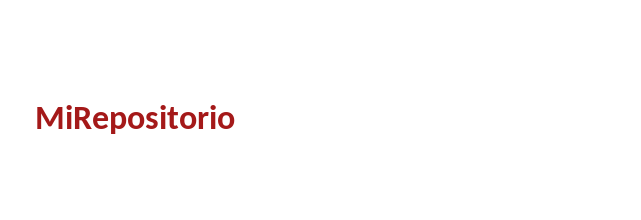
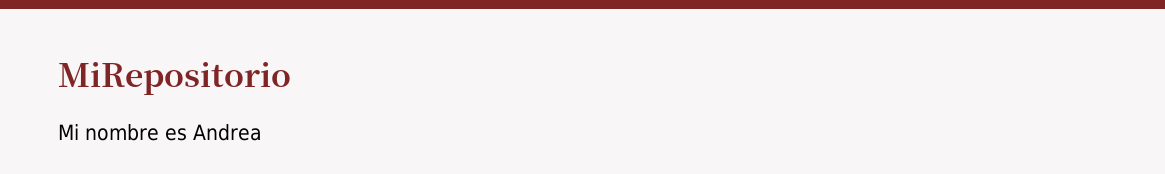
(235, 119) none -> [58,124,262,141] // Mi nombre es Andrea

